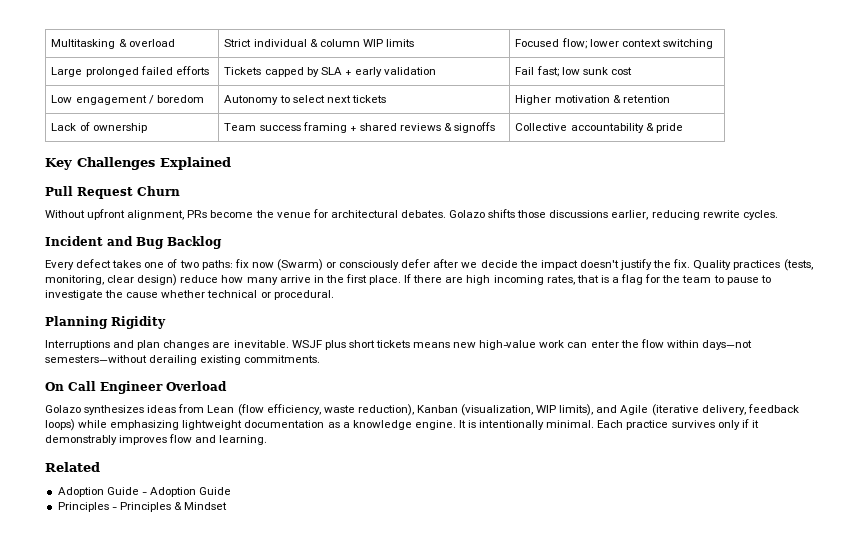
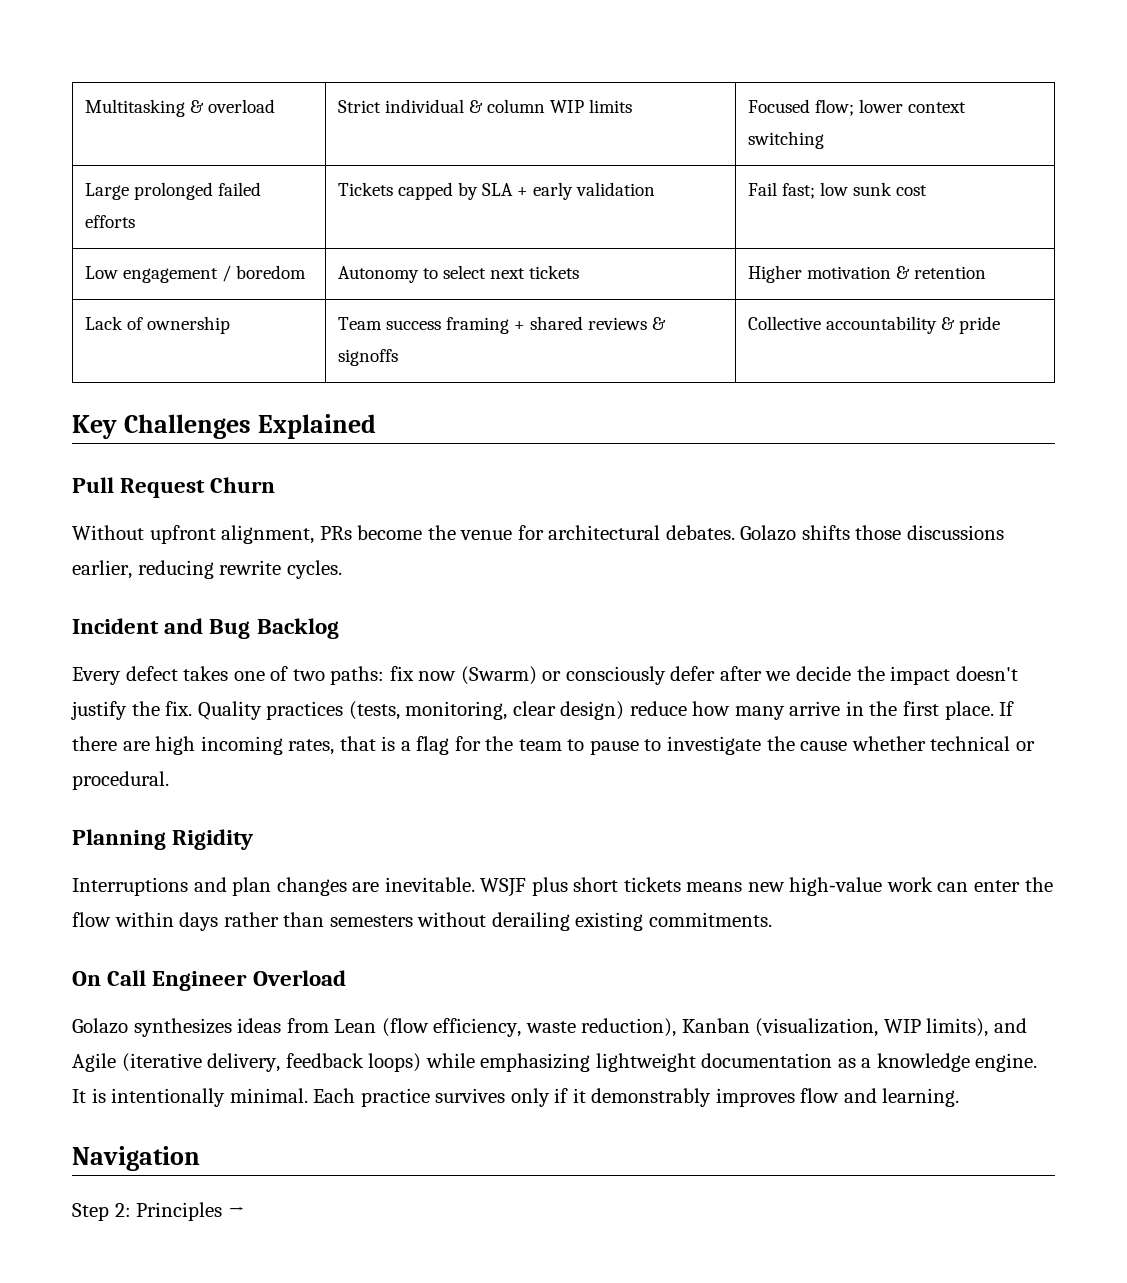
[701,340,752,350] [45,355,147,363] days—not semesters—without -> [179,912,487,931] days rather than semesters without
[45,462,100,472] [57,487,232,497] [57,502,228,512] Related // Adoption Guide - Adoption Guide // Principles - Principles & Mindset -> [72,1146,200,1171] [72,1202,244,1221] Navigation // Step 2: Principles →

